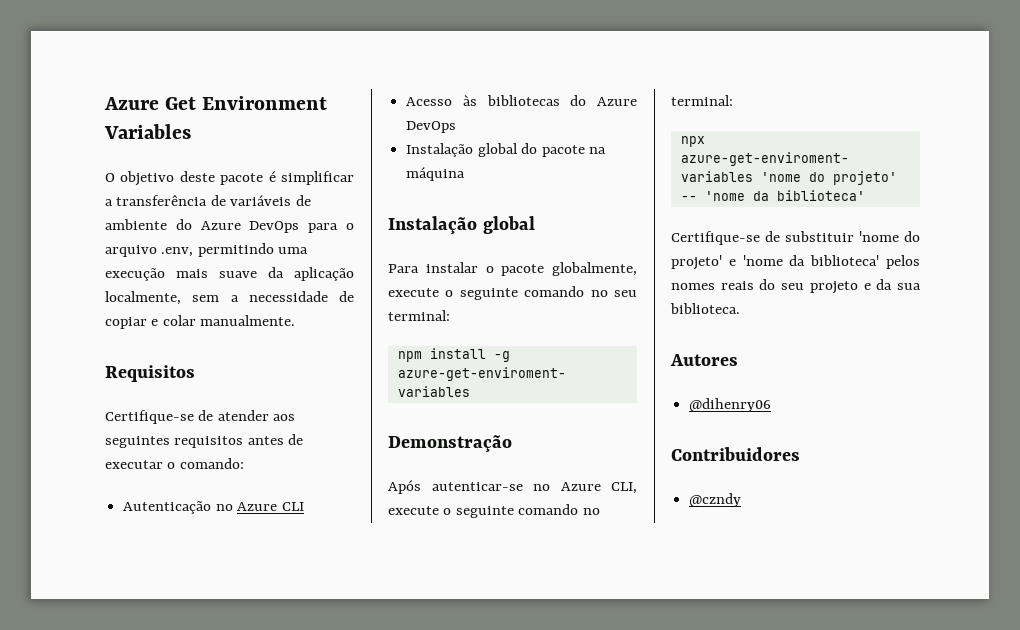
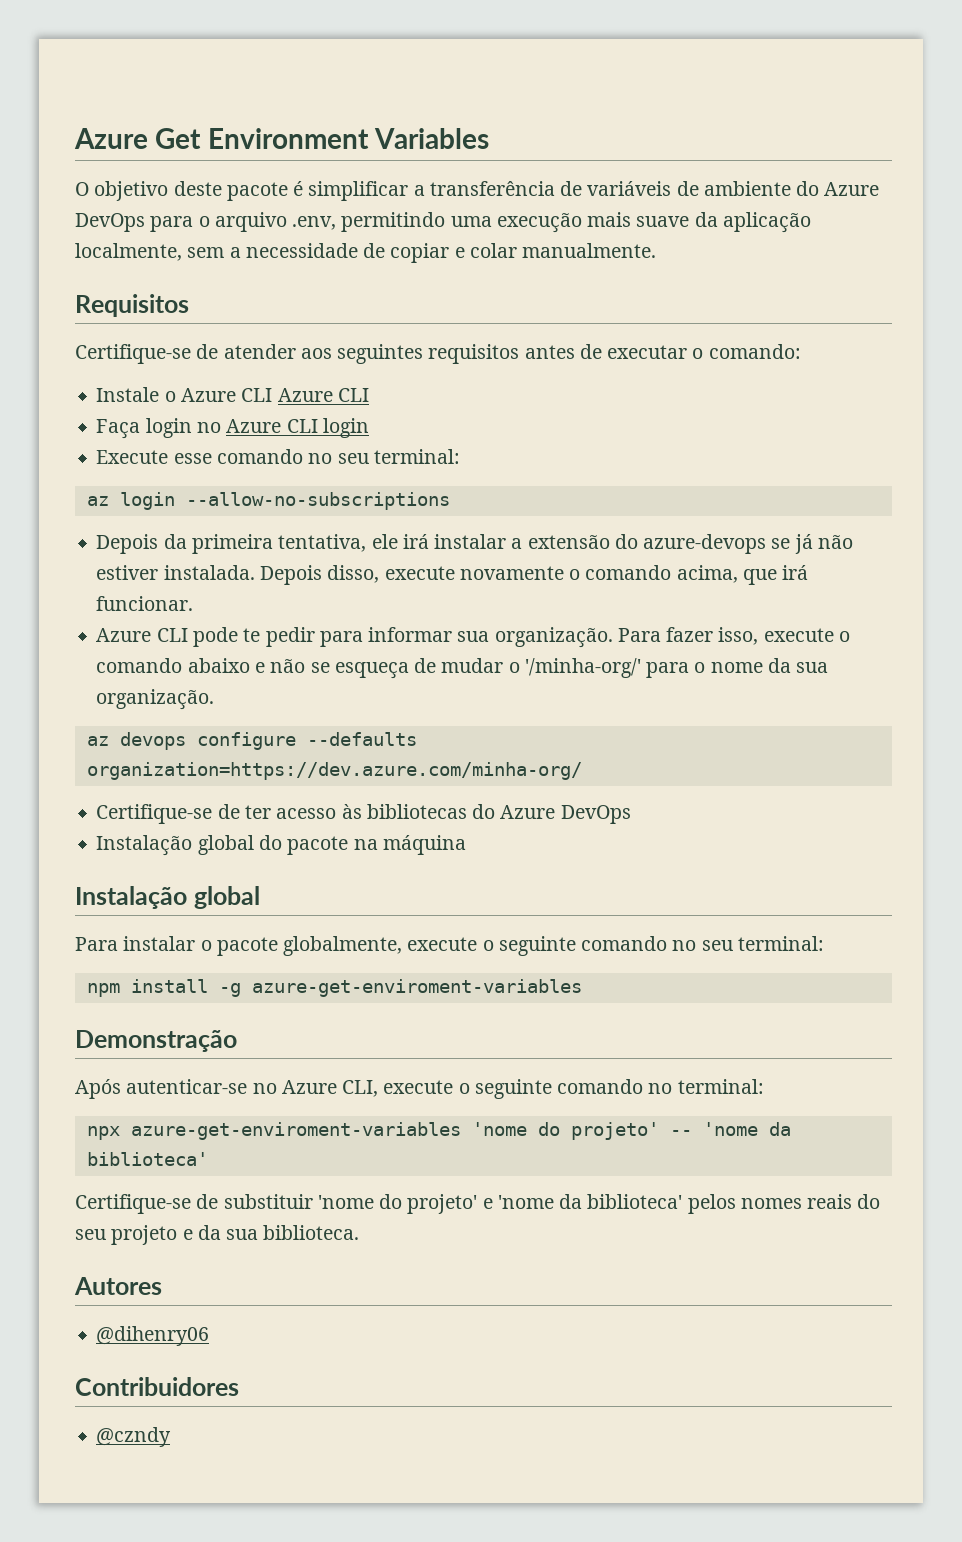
[123,501,304,514] [406,97,453,106] Autenticação no Azure CLI // Acesso -> [96,387,369,402] [96,418,369,439] [96,449,460,464] [86,492,450,510] [96,534,853,554] [96,565,809,585] [96,596,194,611] [96,627,850,648] [96,658,829,679] [96,689,215,710] [86,732,417,750] [86,762,582,780] [96,804,337,824] Instale o Azure CLI Azure CLI // Faça login no Azure CLI login // Execute esse comando no seu terminal: // az login --allow-no-subscriptions // Depois da primeira tentativa, ele irá instalar a extensão do azure-devops se já não estiver instalada. Depois disso, execute novamente o comando acima, que irá funcionar. // Azure CLI pode te pedir para informar sua organização. Para fazer isso, execute o comando abaixo e não se esqueça de mudar o '/minha-org/' para o nome da sua organização. // az devops configure --defaults organization=https://dev.azure.com/minha-org/ // Certifique-se de ter acesso

